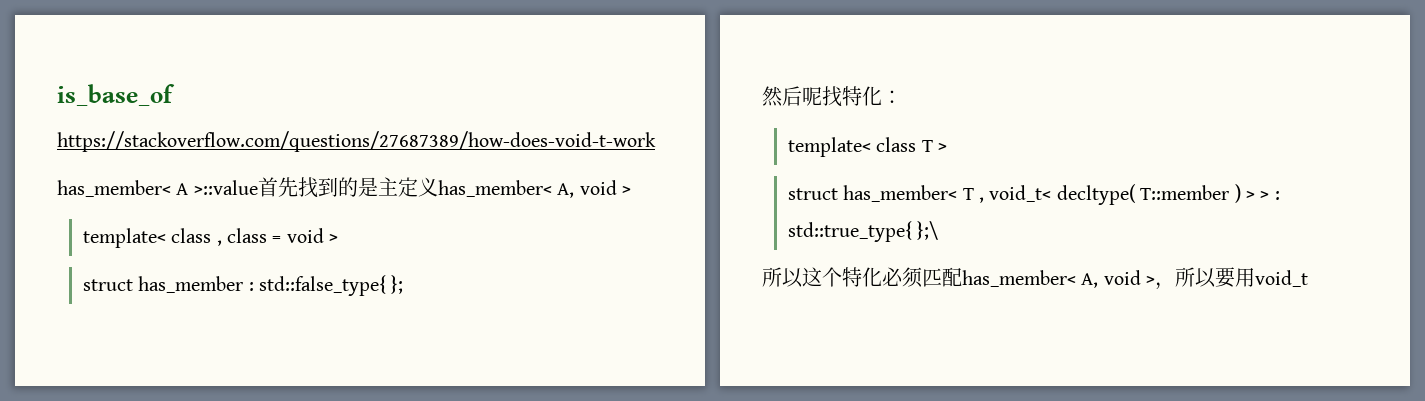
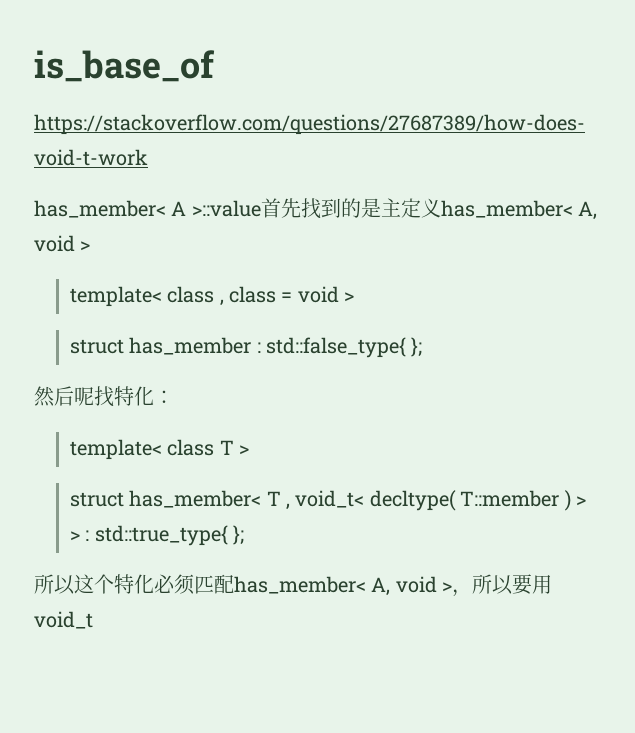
[917,221,939,240] };\ -> [233,525,245,545] };

